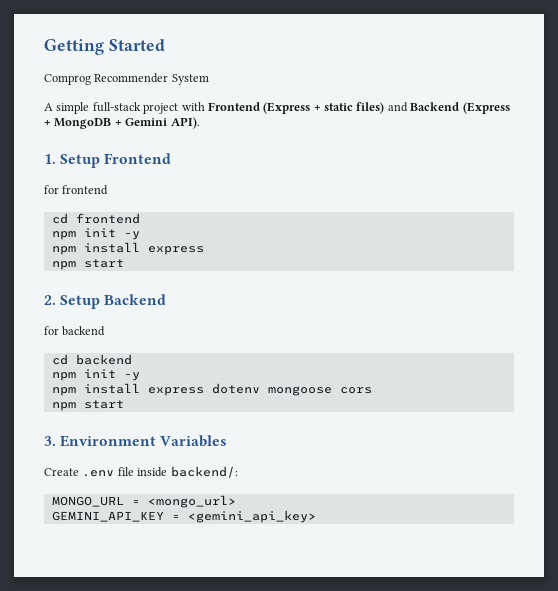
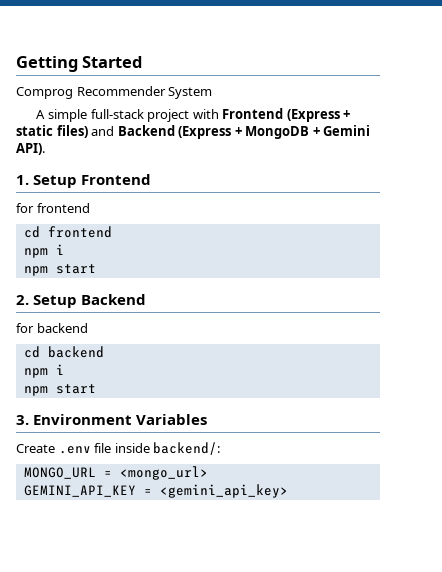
[83,228,140,240] [51,242,204,255] init -y // npm install express -> [55,244,64,255] i
[83,369,140,381] [51,383,372,396] init -y // npm install express dotenv mongoose cors -> [55,364,64,375] i

